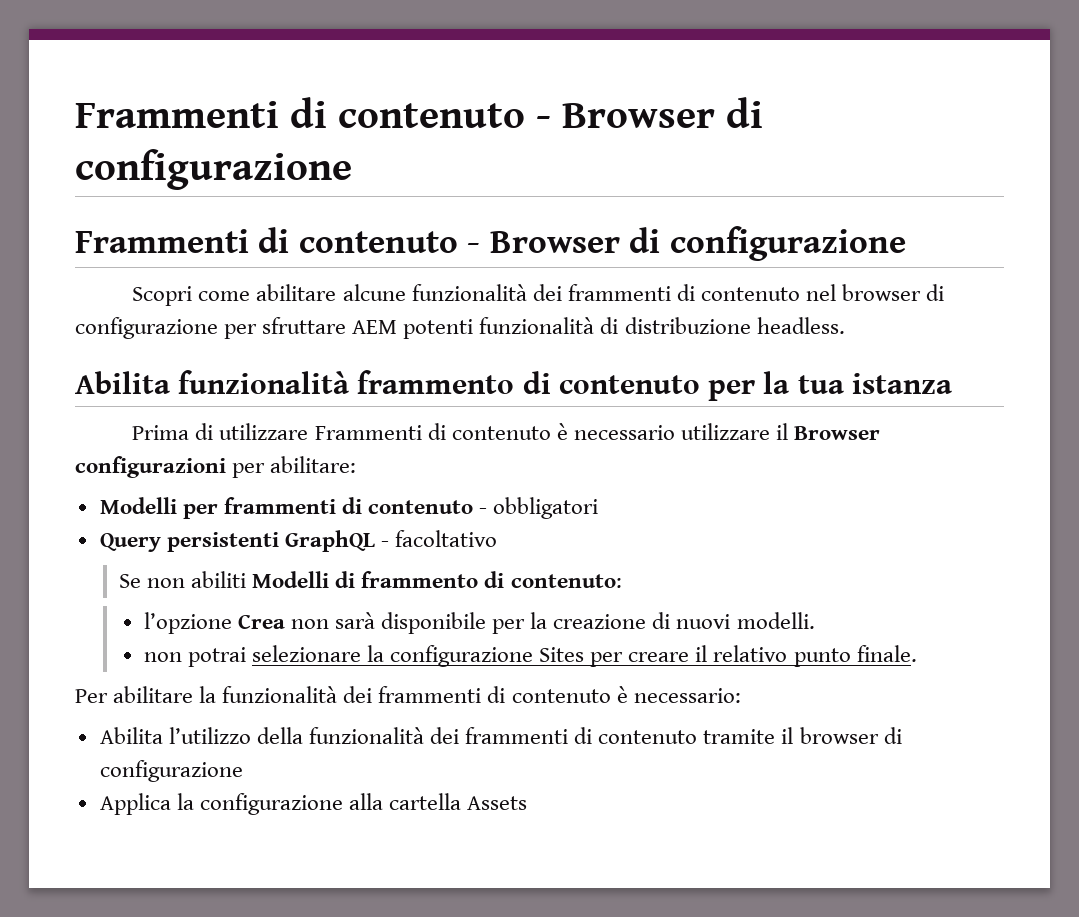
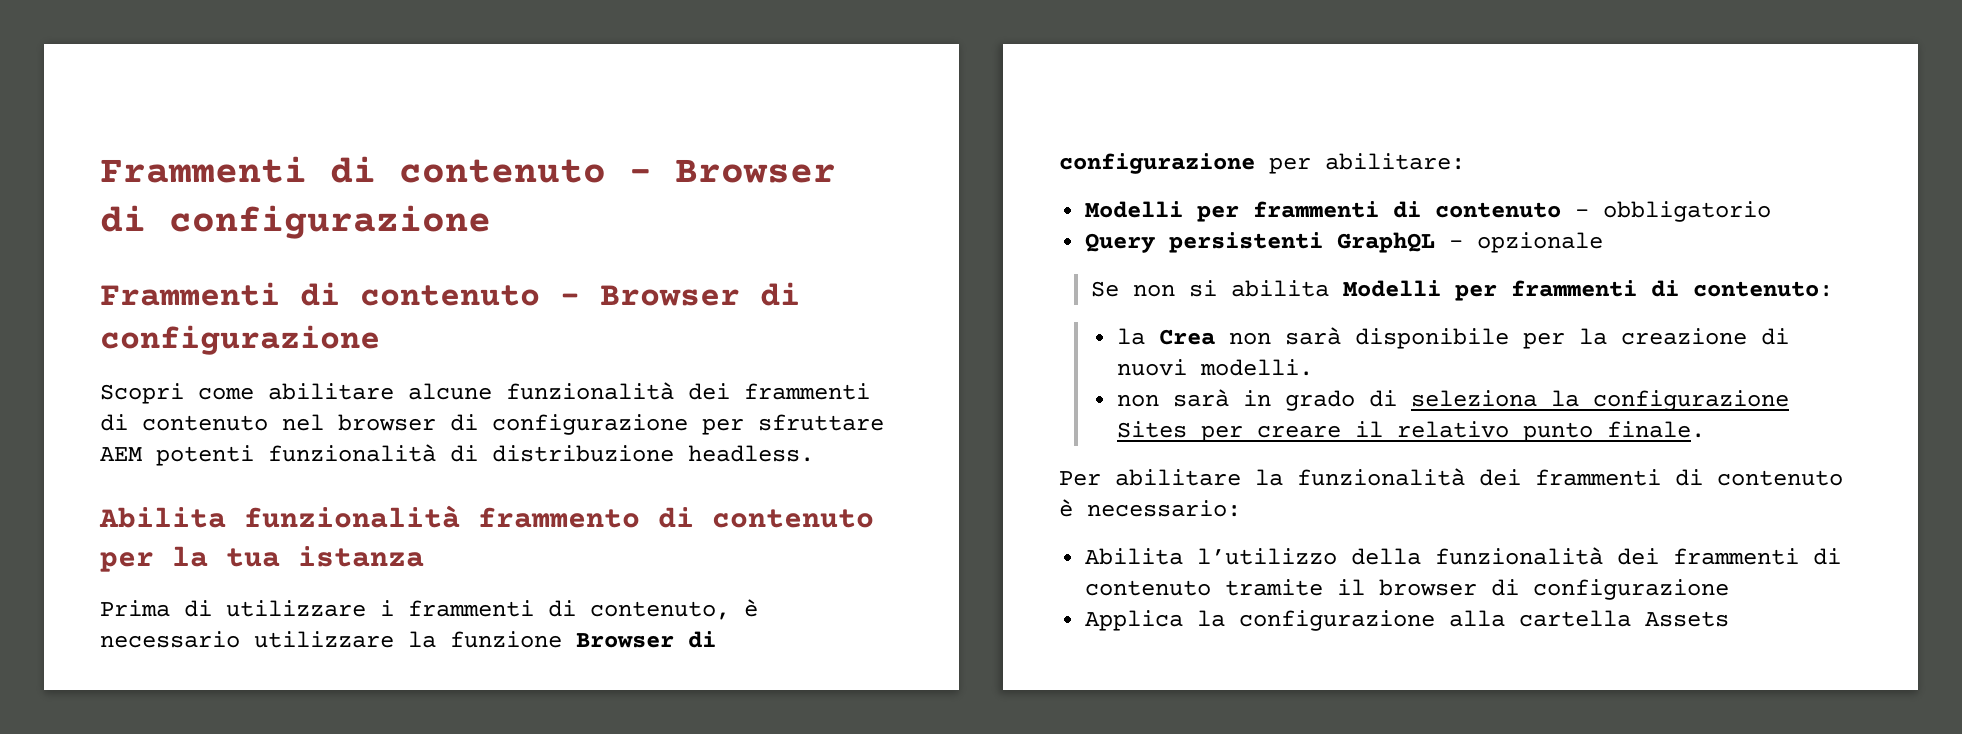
[314,423,881,440] [75,456,226,478] Frammenti di contenuto è necessario utilizzare il Browser configurazioni -> [380,599,758,620] [100,631,716,648] [1059,153,1255,174] i frammenti di contenuto, è necessario utilizzare la funzione Browser di configurazione
[493,497,599,519] obbligatori -> [1603,201,1772,222] obbligatorio
[395,530,498,547] facoltativo -> [1477,232,1604,253] opzionale
[191,571,479,588] abiliti Modelli di frammento -> [1189,280,1638,301] si abilita Modelli per frammenti
[143,612,232,634] l’opzione -> [1117,328,1146,345] la
[187,645,361,667] potrai selezionare -> [1173,389,1538,411] sarà in grado di seleziona

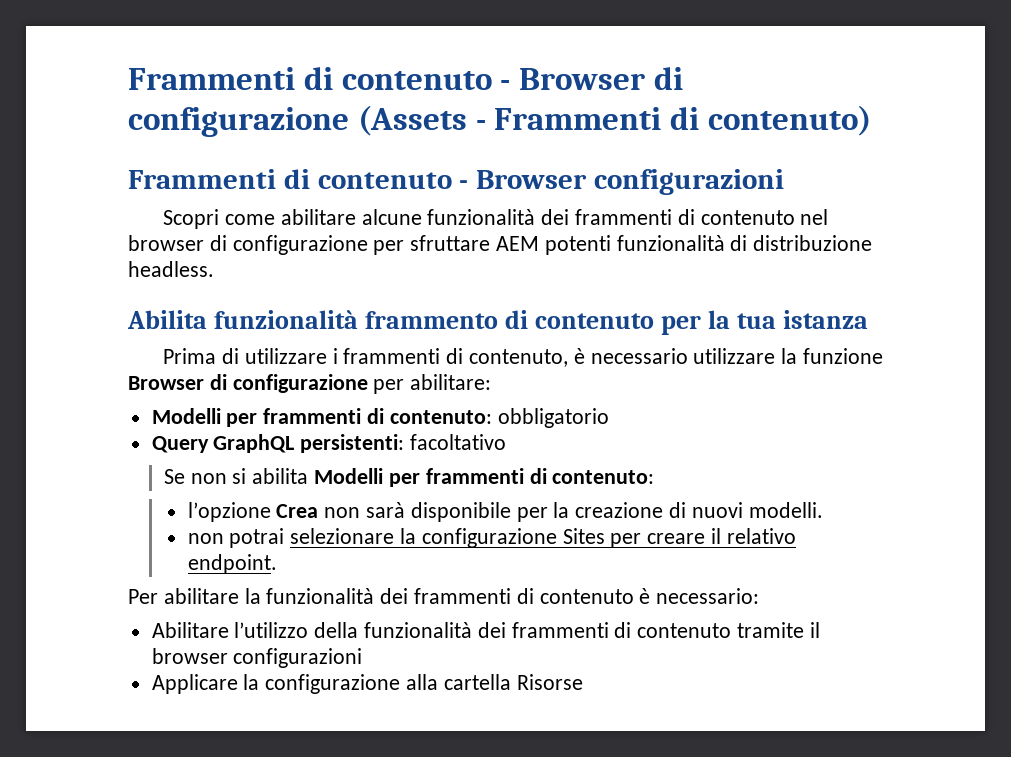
[100,156,836,183] [100,205,491,239] [100,282,800,306] [100,325,380,355] Frammenti di contenuto - Browser di configurazione // Frammenti di contenuto - Browser di configurazione -> [128,67,683,90] [128,105,871,137] [128,169,785,195] Frammenti di contenuto - Browser di configurazione (Assets - Frammenti di contenuto) // Frammenti di contenuto - Browser configurazioni
[1435,202,1590,218] contenuto - -> [389,410,492,424] contenuto:
[1169,232,1604,253] persistenti GraphQL - opzionale -> [213,434,507,453] GraphQL persistenti: facoltativo
[1117,328,1146,345] la -> [187,502,271,522] l’opzione
[1173,389,1538,411] sarà in grado di seleziona -> [229,528,395,548] potrai selezionare
[1523,421,1706,442] punto finale. -> [187,554,277,574] endpoint.
[1085,548,1184,565] Abilita -> [151,622,229,638] Abilitare
[1491,579,1730,600] [1085,610,1184,631] di configurazione // Applica -> [233,648,363,668] [151,674,238,694] configurazioni // Applicare
[1645,611,1730,627] Assets -> [516,674,583,690] Risorse

